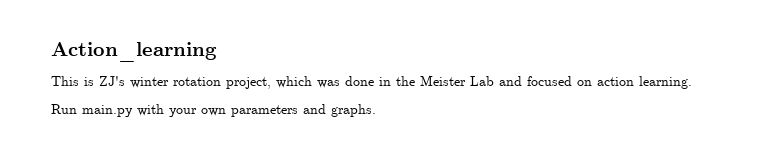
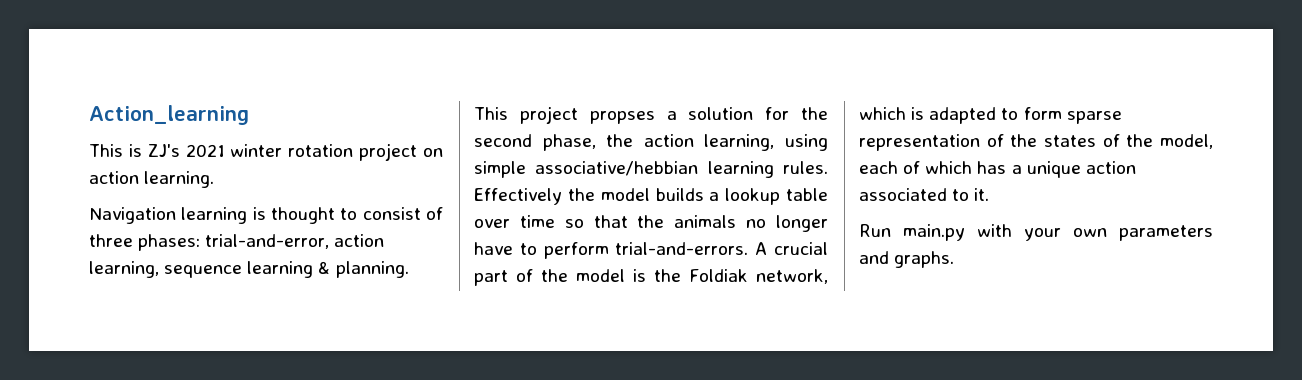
(125, 81) none -> [185,144,225,157] 2021
[226,75,692,89] project, which was done in the Meister Lab and focused on action learning. -> [359,143,443,161] [89,171,215,188] [89,207,443,224] [89,234,385,251] [89,261,409,278] [474,106,828,124] [474,134,828,151] [474,161,828,178] [474,188,828,205] [474,215,828,232] [474,242,828,259] [474,269,828,286] [859,107,1122,124] [859,134,1213,151] [859,161,1136,178] [859,188,990,201] project on action learning. // Navigation learning is thought to consist of three phases: trial-and-error, action learning, sequence learning & planning. This project propses a solution for the second phase, the action learning, using simple associative/hebbian learning rules. Effectively the model builds a lookup table over time so that the animals no longer have to perform trial-and-errors. A crucial part of the model is the Foldiak network, which is adapted to form sparse representation of the states of the model, each of which has a unique action associated to it.

